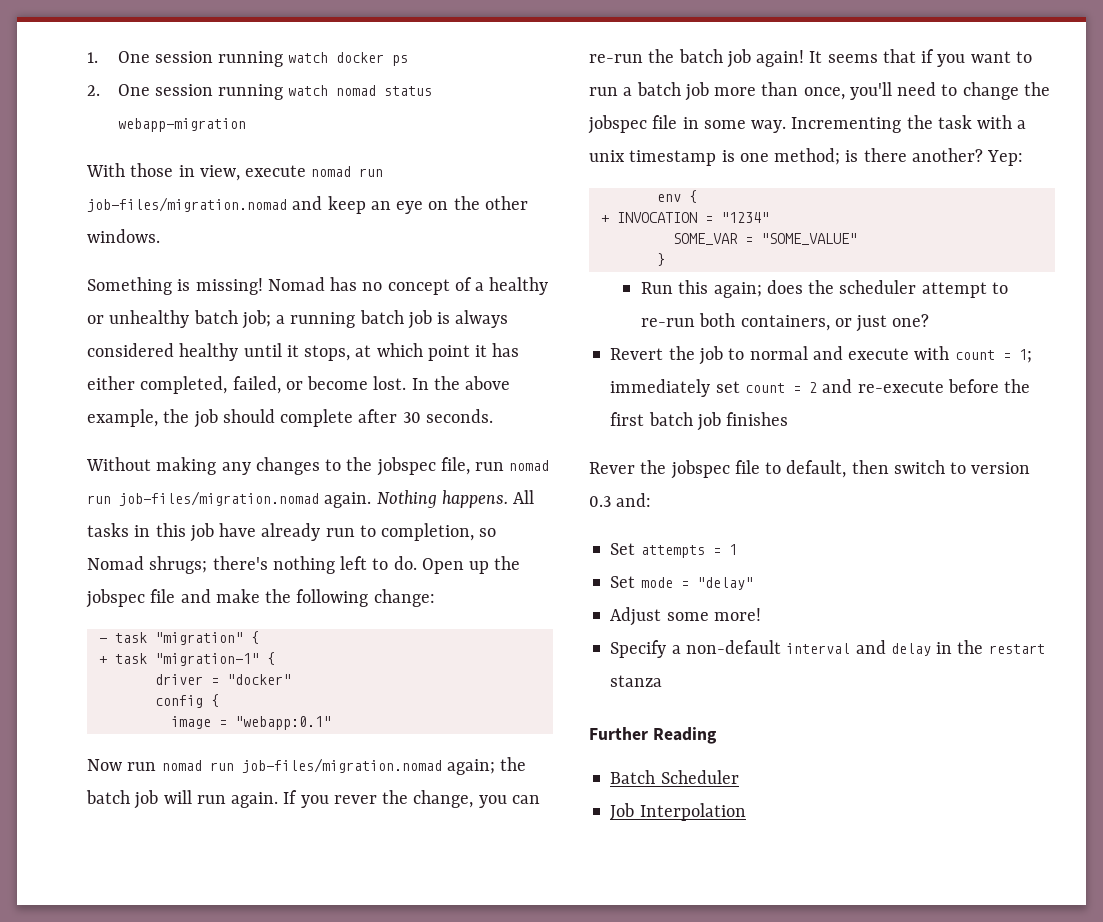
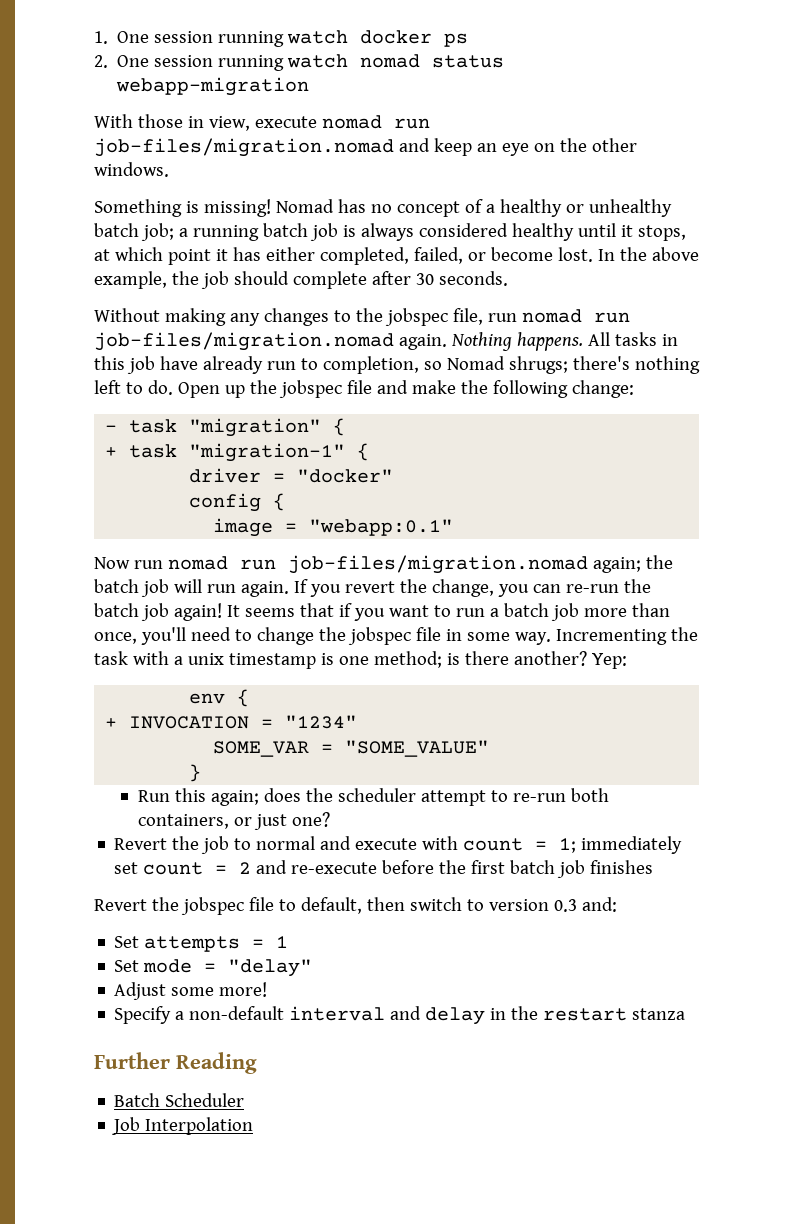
[333,795,377,804] rever -> [344,581,395,593] revert
[589,462,635,474] Rever -> [94,899,147,911] Revert

